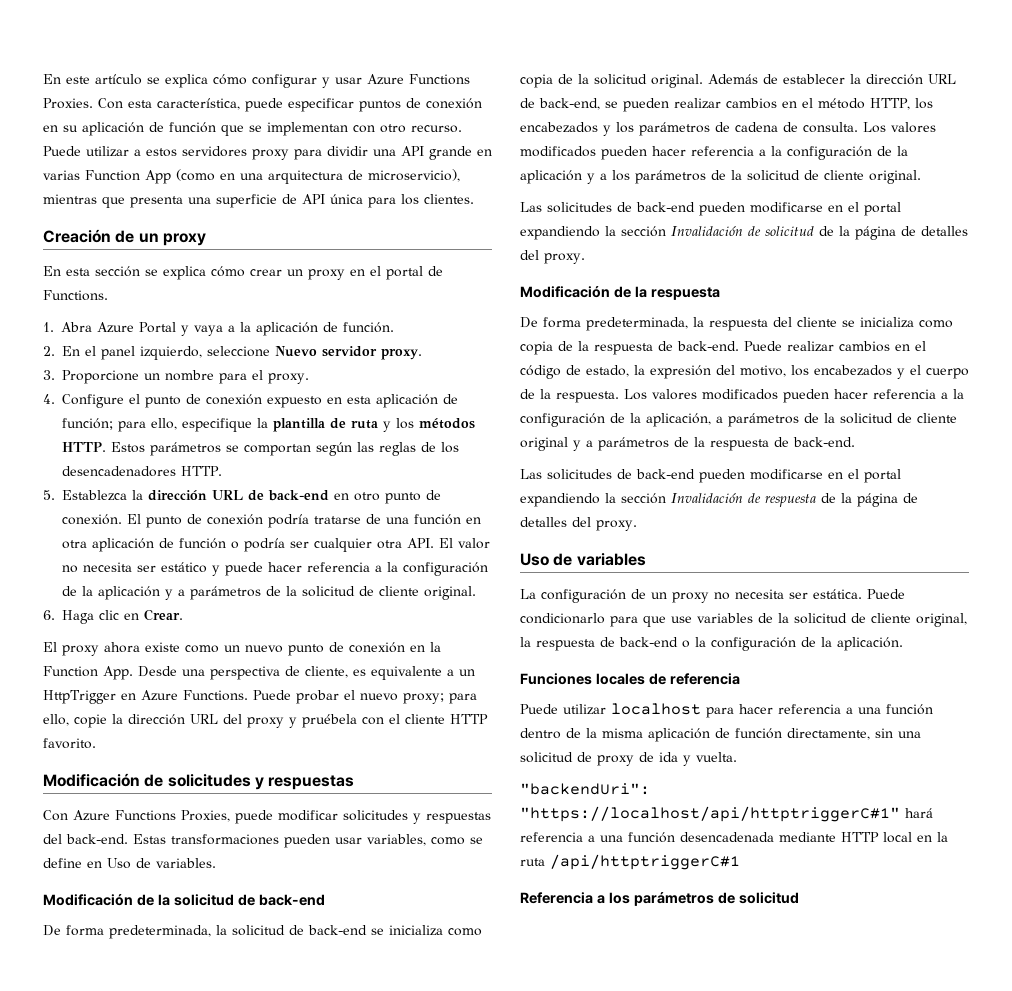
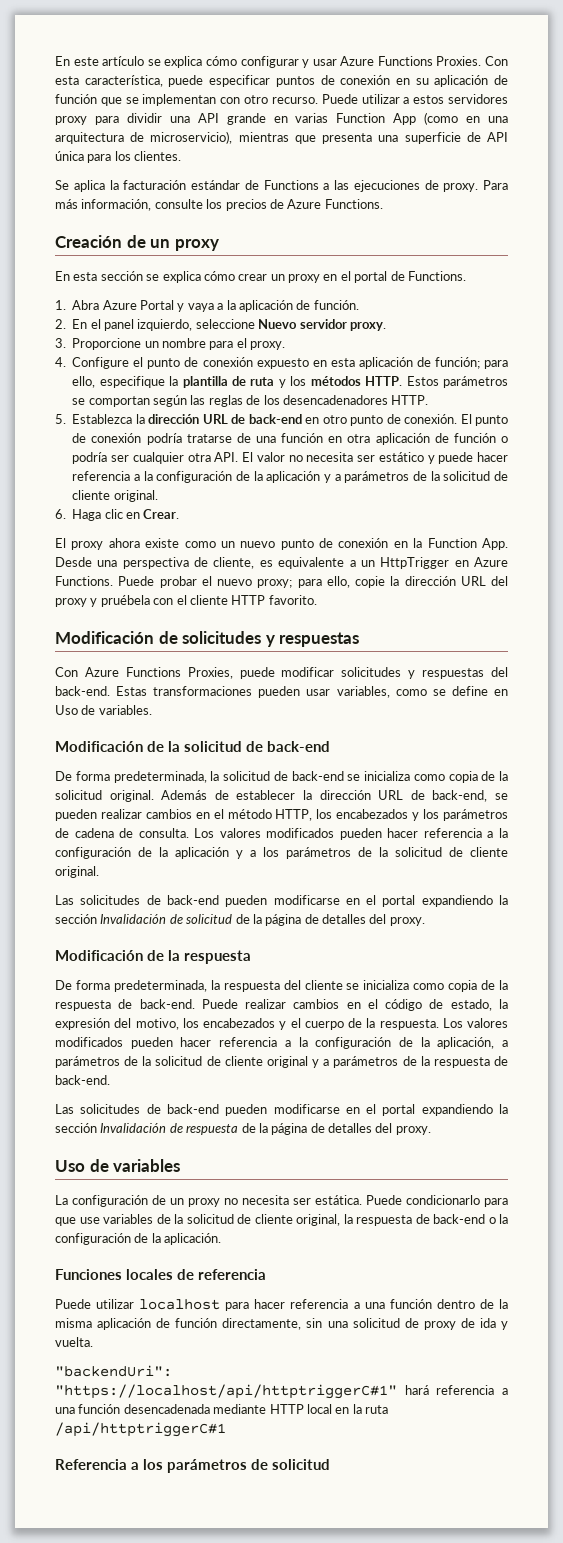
(474, 199) none -> [55,180,508,192] [55,199,383,211] // Se aplica la facturación estándar de Functions a las ejecuciones de proxy. Para más información, consulte los precios de Azure Functions.

